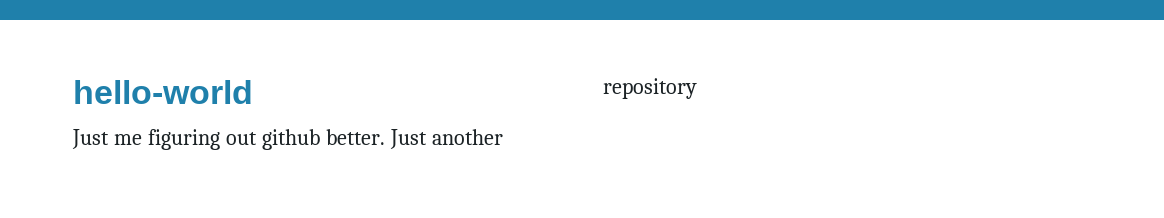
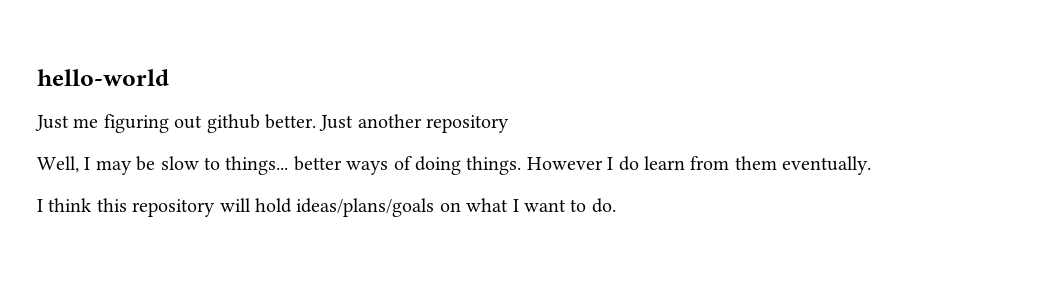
(697, 88) none -> [37,156,872,175] [37,198,616,217] // Well, I may be slow to things... better ways of doing things. However I do learn from them eventually. // I think this repository will hold ideas/plans/goals on what I want to do.

